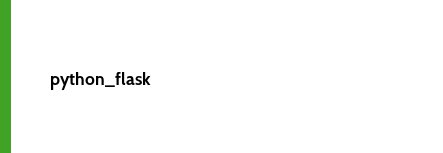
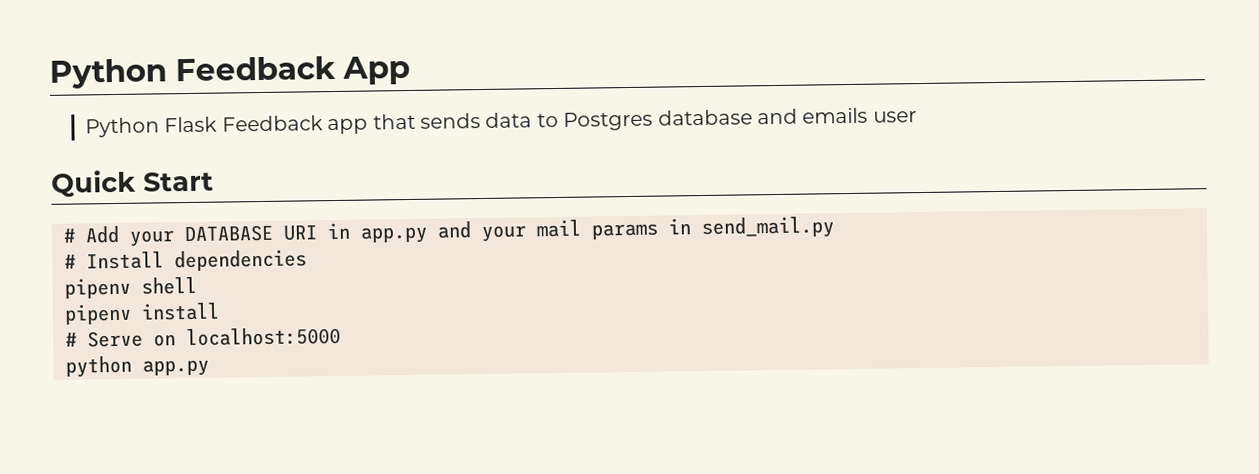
[50,72,151,90] python_flask -> [49,55,410,89] [84,107,917,138] [51,169,214,198] [63,216,835,247] [64,249,307,272] [64,276,197,299] [64,302,220,325] [65,326,341,348] [65,355,209,378] Python Feedback App // Python Flask Feedback app that sends data to Postgres database and emails user // Quick Start // # Add your DATABASE URI in app.py and your mail params in send_mail.py // # Install dependencies // pipenv shell // pipenv install // # Serve on localhost:5000 // python app.py

